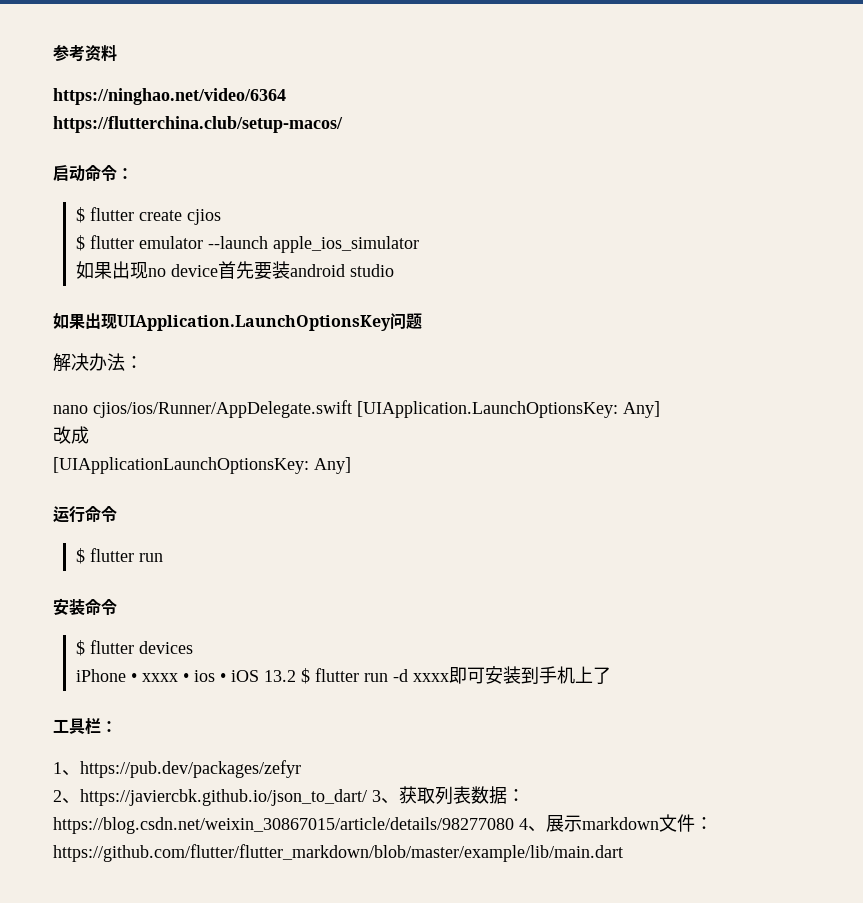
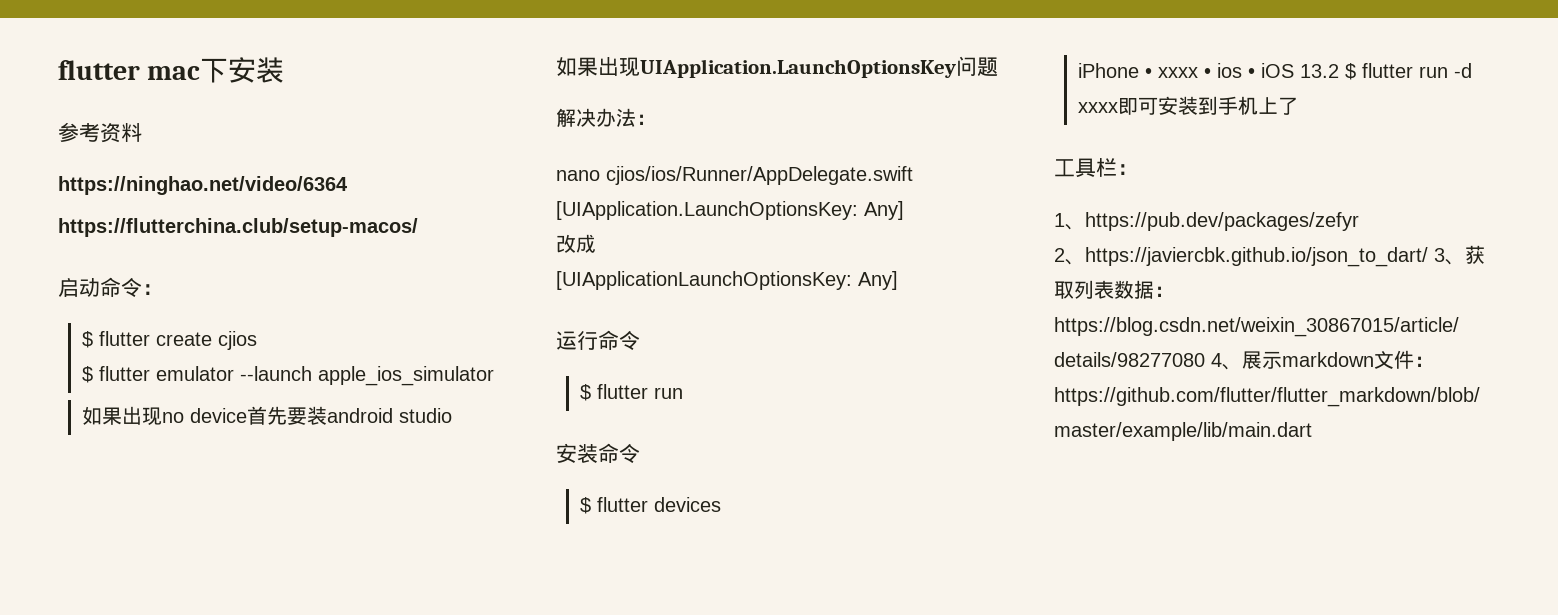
(53, 53) none -> [58,57,285,83] flutter mac下安装 //

